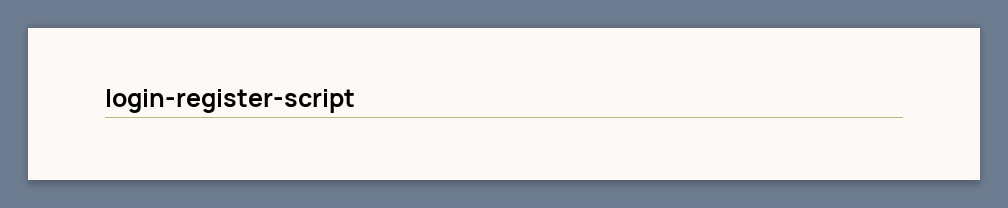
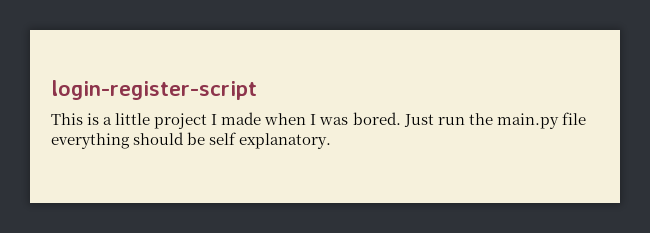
(355, 101) none -> [51,112,586,129] [51,132,332,149] // This is a little project I made when I was bored. Just run the main.py file everything should be self explanatory.

